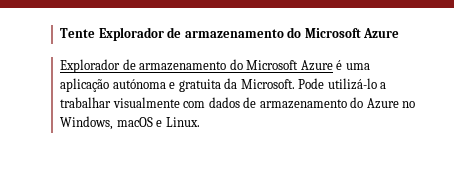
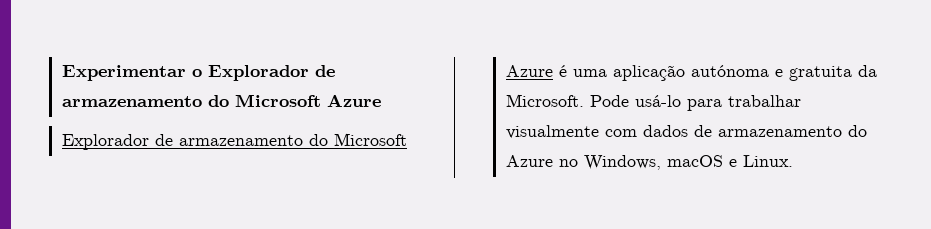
[60,28,96,38] Tente -> [61,65,202,81] Experimentar o
[327,78,387,90] utilizá-lo a -> [634,95,722,111] usá-lo para

